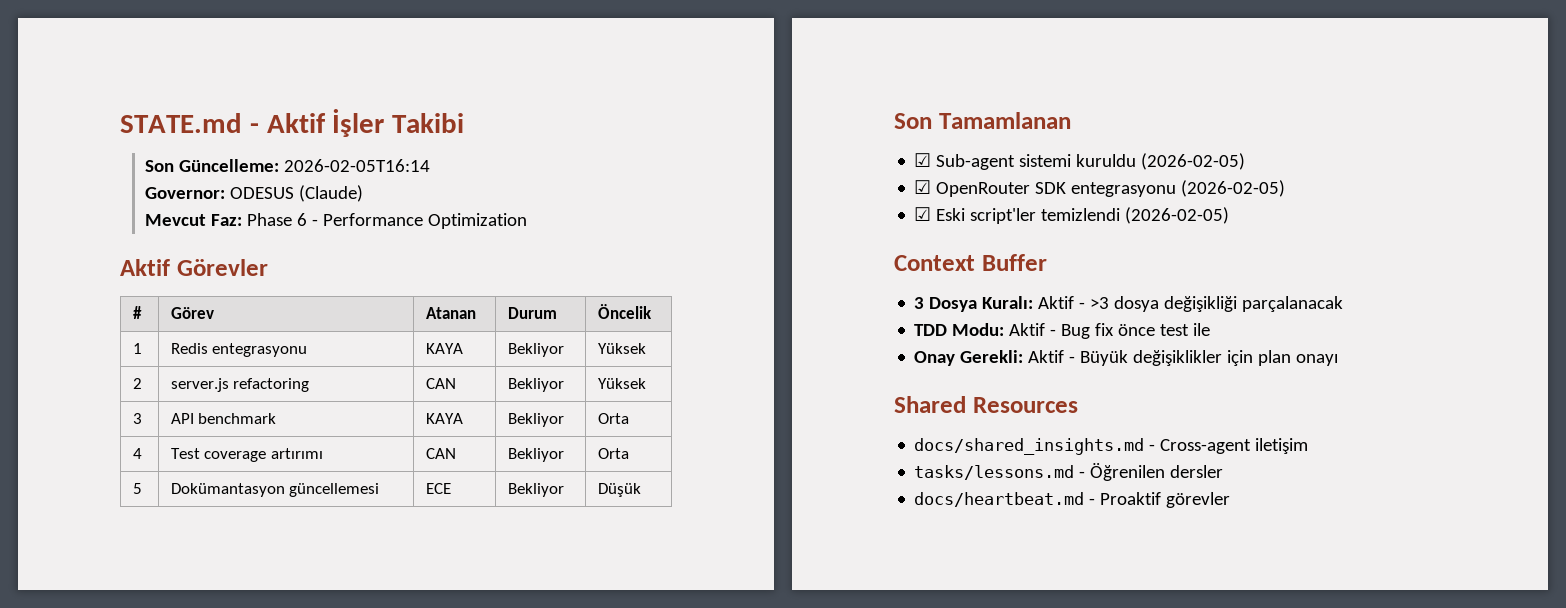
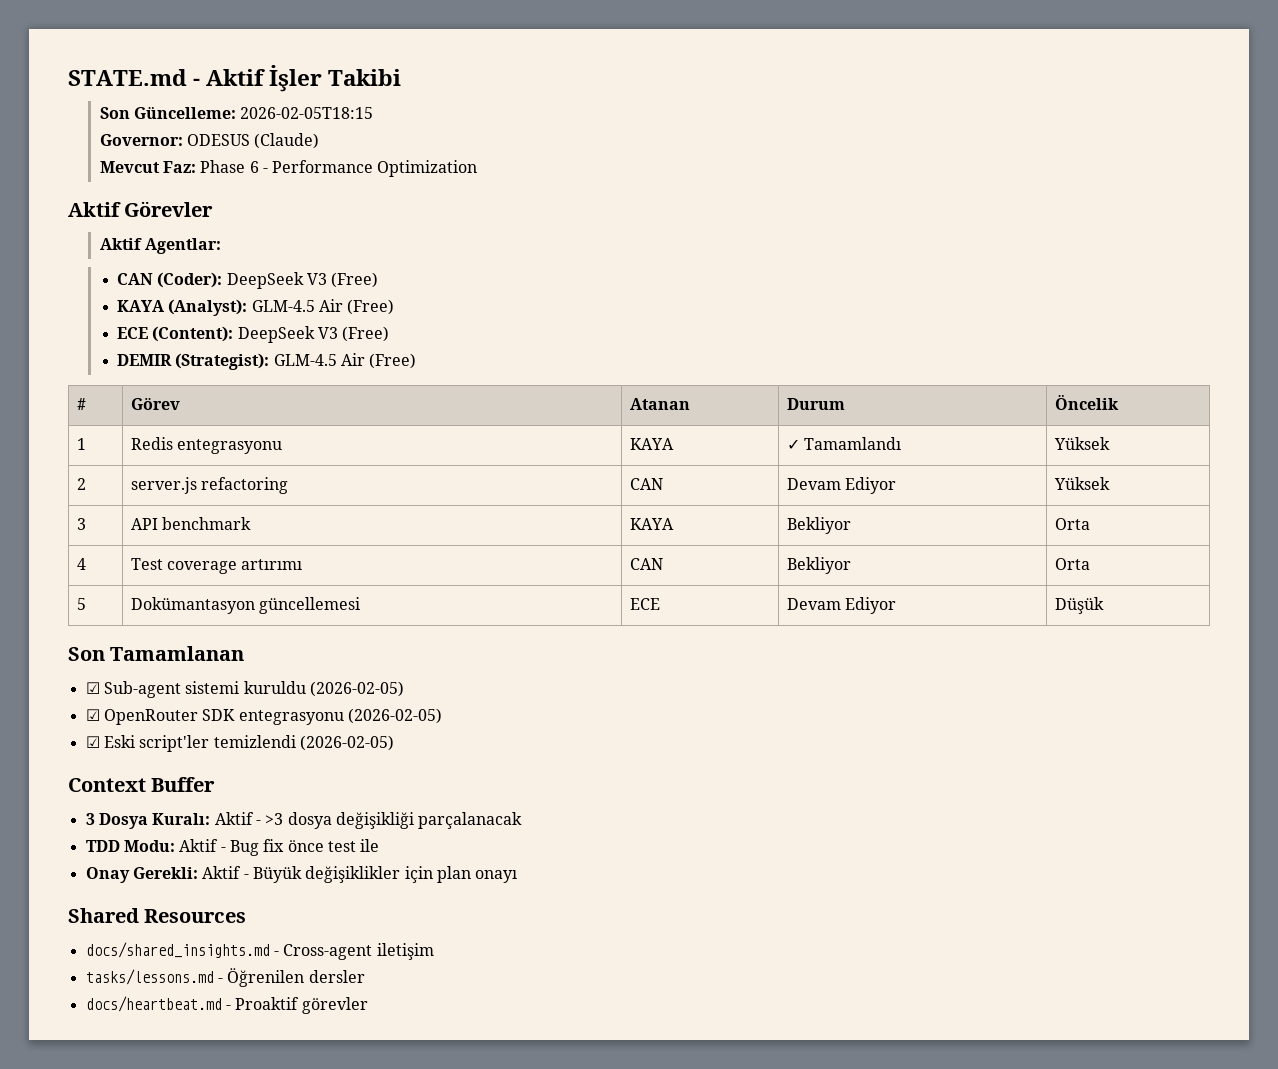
[284,159,431,172] 2026-02-05T16:14 -> [240,107,374,119] 2026-02-05T18:15
(268, 267) none -> [99,238,221,254] [117,272,379,289] [117,299,395,316] [117,326,390,343] [117,353,417,370] // Aktif Agentlar: // CAN (Coder): DeepSeek V3 (Free) // KAYA (Analyst): GLM-4.5 Air (Free) // ECE (Content): DeepSeek V3 (Free) // DEMIR (Strategist): GLM-4.5 Air (Free)
[507,343,564,357] Bekliyor -> [786,437,901,450] ✓ Tamamlandı
[507,378,564,392] Bekliyor -> [786,477,896,494] Devam Ediyor
[507,483,564,497] Bekliyor -> [786,597,896,614] Devam Ediyor

